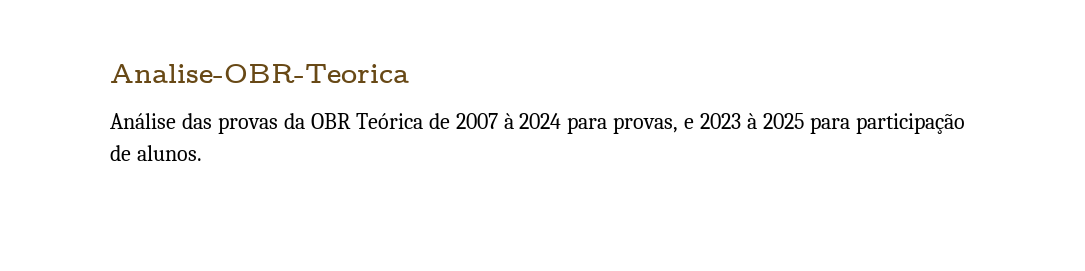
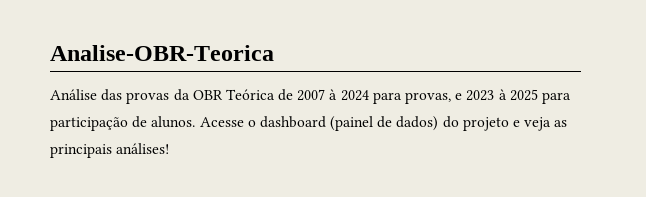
(202, 153) none -> [199,116,568,131] [50,143,170,158] Acesse o dashboard (painel de dados) do projeto e veja as principais análises!

